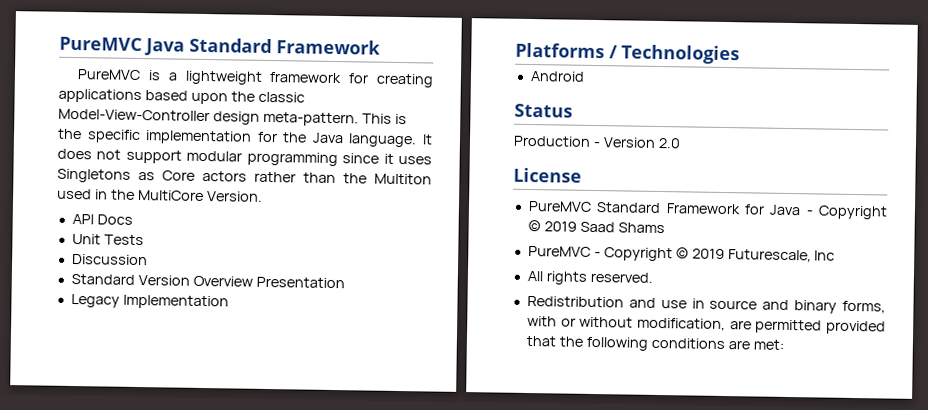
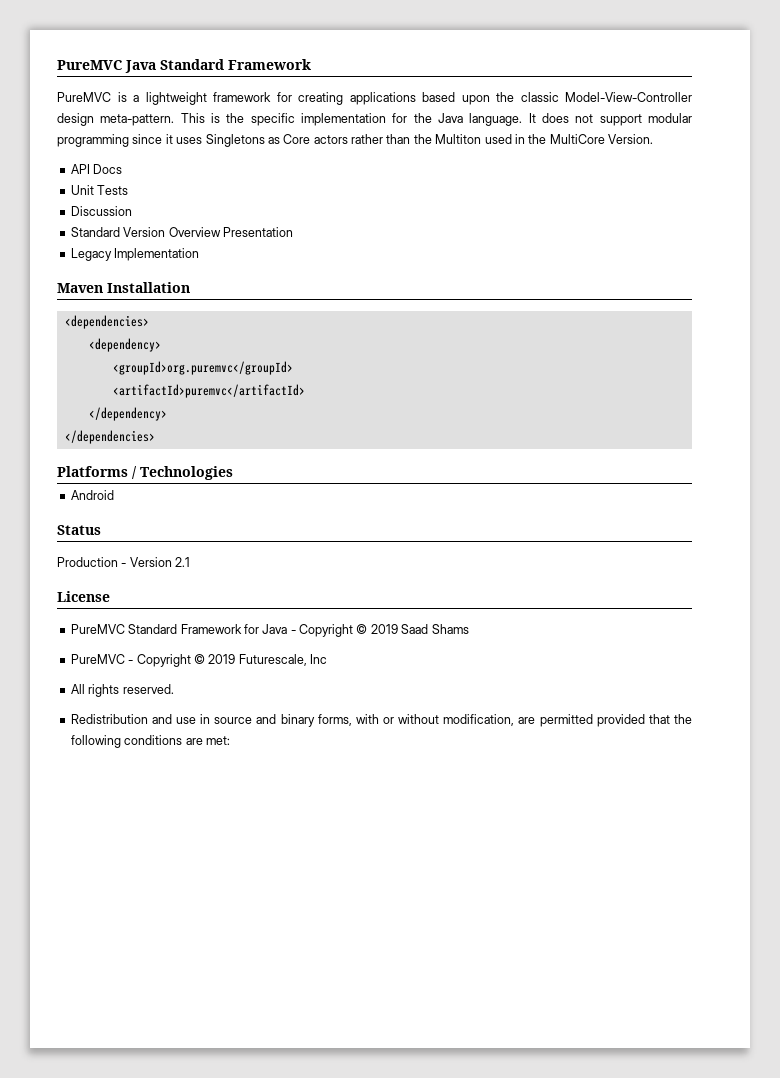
(229, 302) none -> [57,282,190,293] [64,315,149,329] [88,338,161,352] [112,361,293,375] [112,384,305,398] [88,407,167,421] [64,430,155,444] // Maven Installation // <dependencies> // <dependency> // <groupId>org.puremvc</groupId> // <artifactId>puremvc</artifactId> // </dependency> // </dependencies>
[657,137,681,149] 2.0 -> [175,557,191,567] 2.1

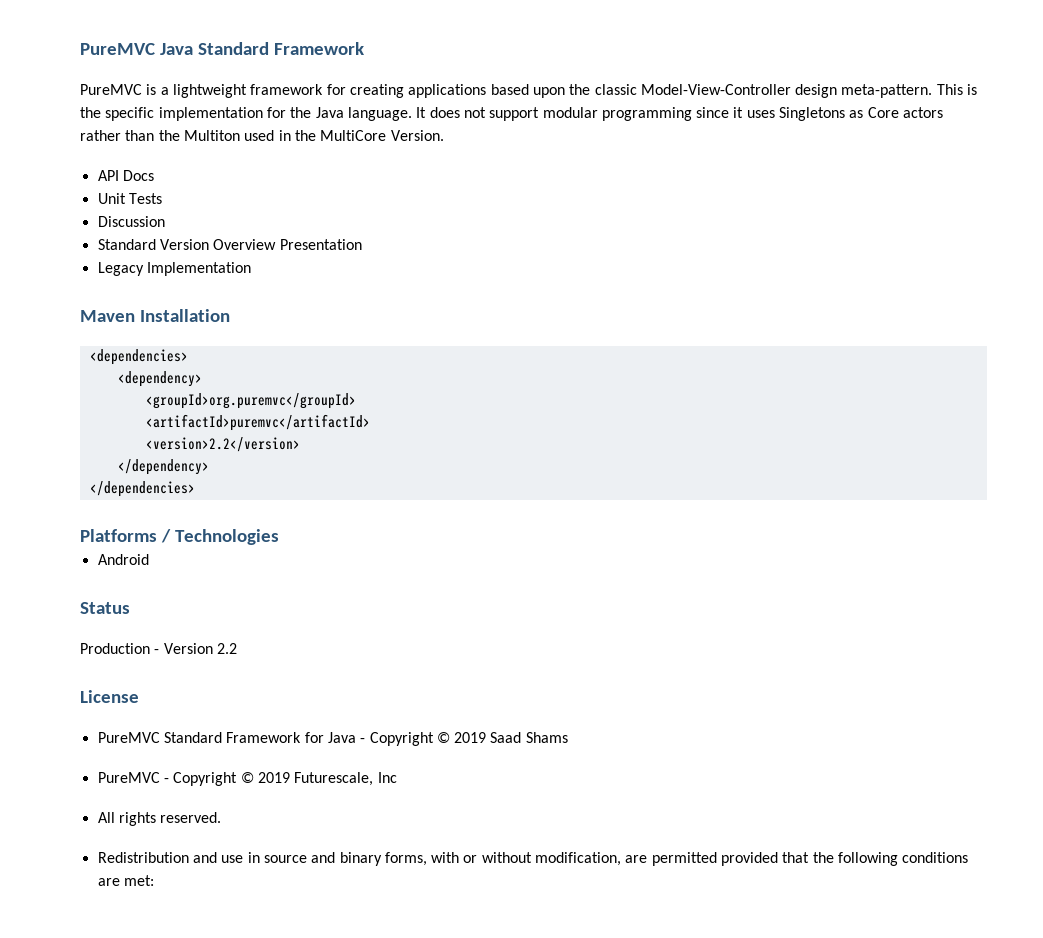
(305, 391) none -> [145,437,300,452] // <version>2.2</version>
[175,557,191,567] 2.1 -> [216,643,237,654] 2.2

